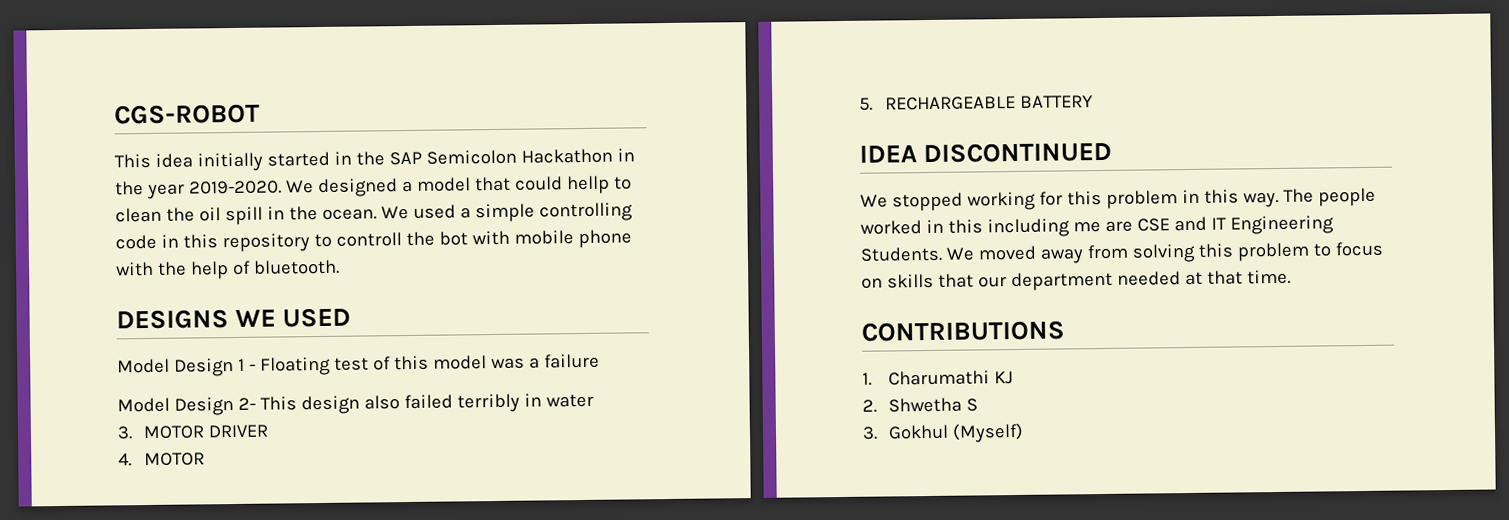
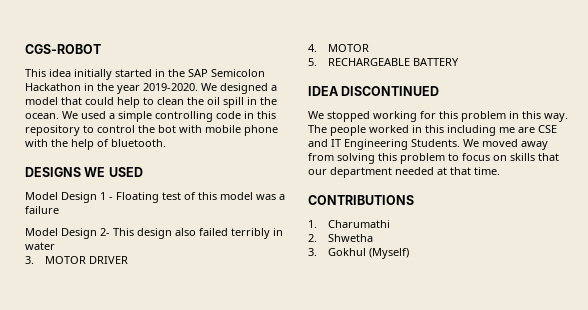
[566,175,610,195] hellp -> [117,97,140,108] help
[335,232,402,247] controll -> [97,125,135,133] control
[993,371,1013,385] KJ -> (391, 224) none
[965,398,978,412] S -> (374, 238) none

